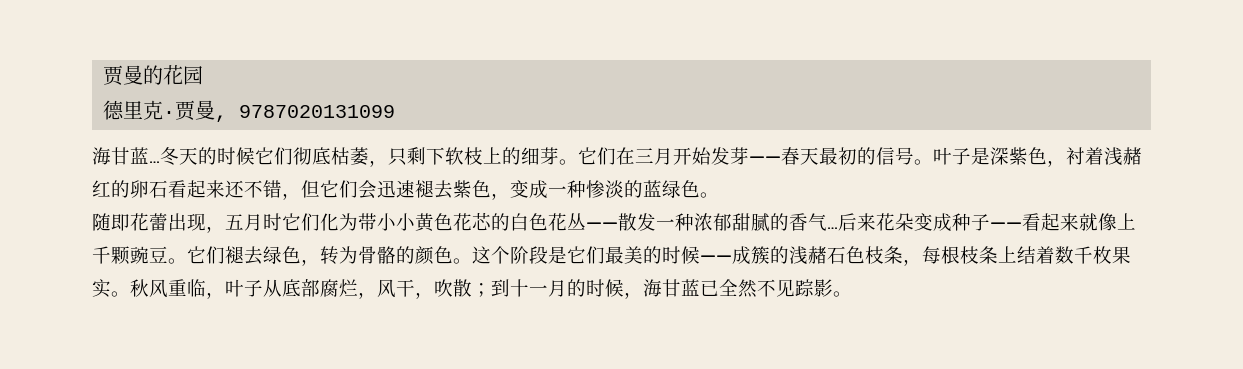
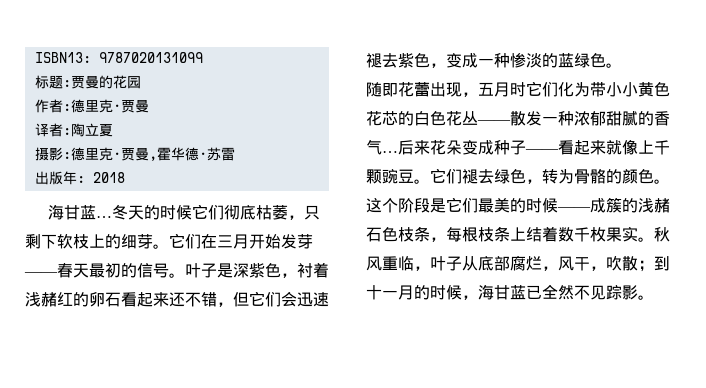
(103, 75) none -> [34,52,203,63] [34,75,71,89] ISBN13: 9787020131099 // 标题:
(204, 75) none -> [34,99,149,113] [34,123,113,137] [34,147,71,161] 作者:德里克·贾曼 // 译者:陶立夏 // 摄影:
[239,105,396,118] 9787020131099 -> [156,147,235,161] [34,171,125,185] 霍华德·苏雷 // 出版年: 2018

